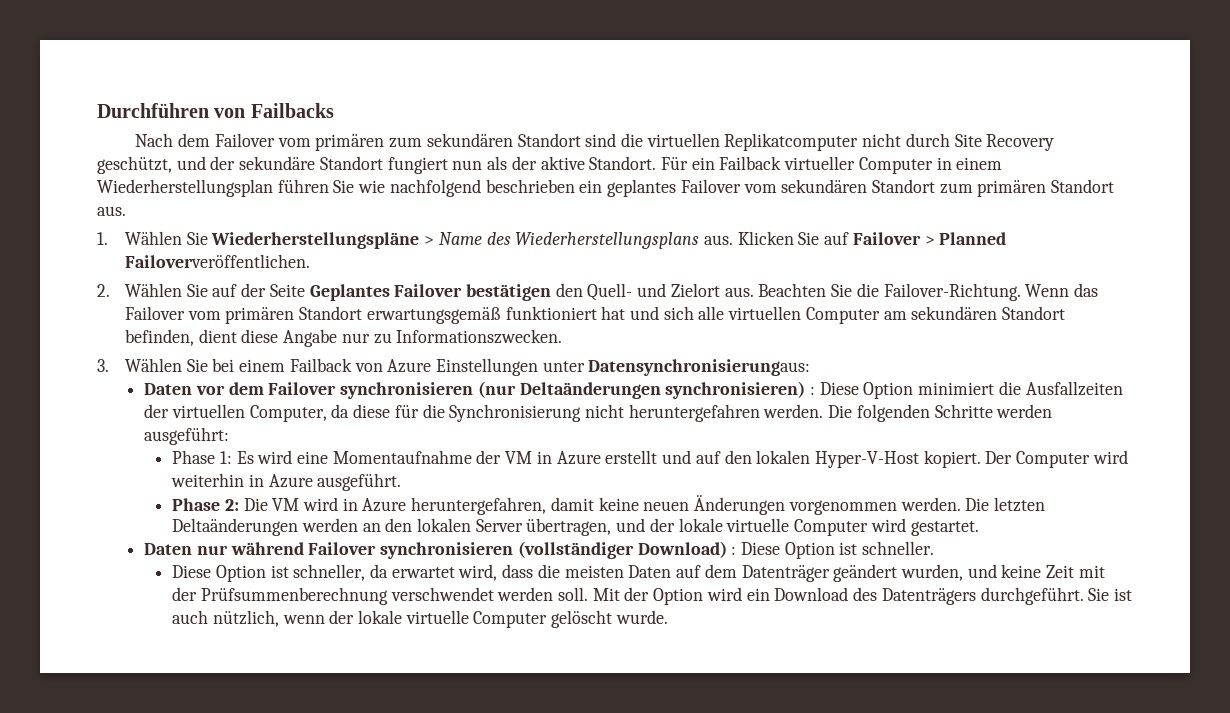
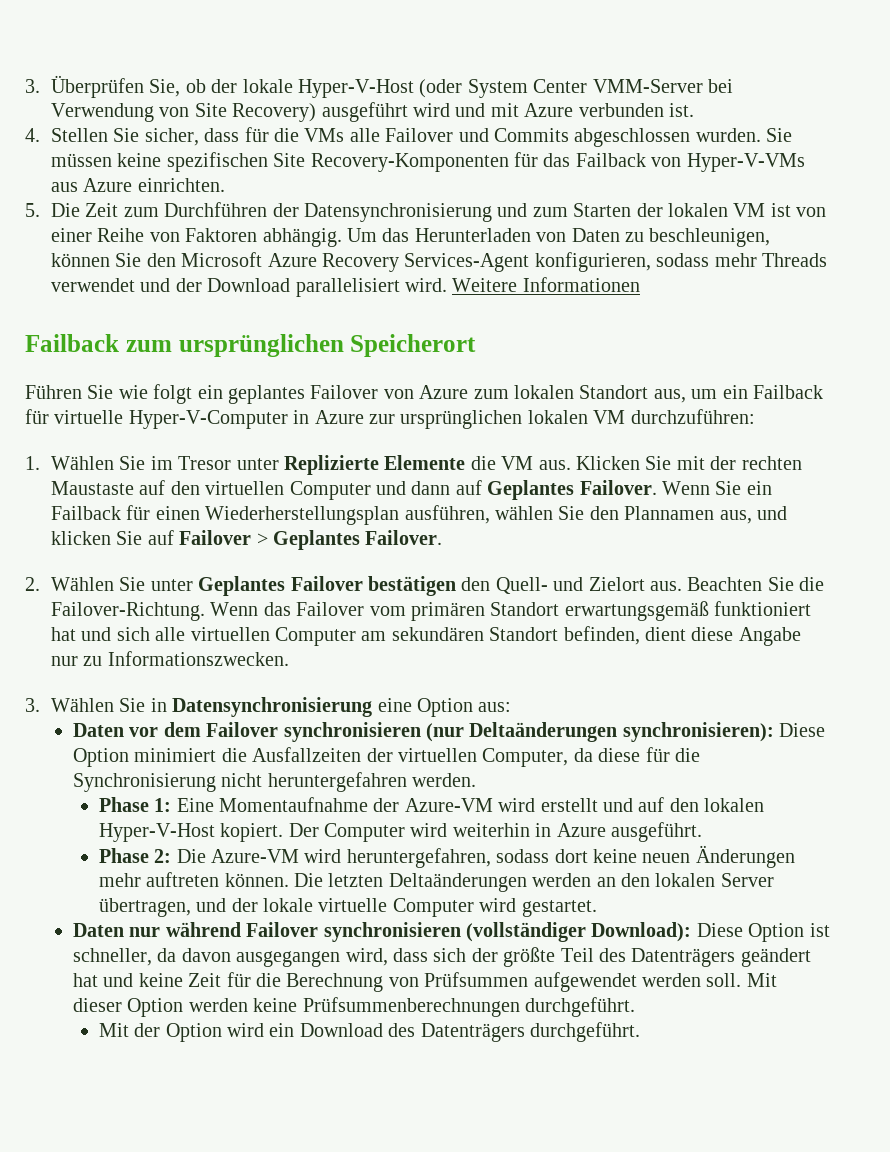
[97,103,334,118] [135,133,1055,151] [97,156,1003,174] [97,179,1115,197] [97,206,126,216] [97,231,794,249] Durchführen von Failbacks // Nach dem Failover vom primären zum sekundären Standort sind die virtuellen Replikatcomputer nicht durch Site Recovery geschützt, und der sekundäre Standort fungiert nun als der aktive Standort. Für ein Failback virtueller Computer in einem Wiederherstellungsplan führen Sie wie nachfolgend beschrieben ein geplantes Failover vom sekundären Standort zum primären Standort aus. // 1. Wählen Sie Wiederherstellungspläne > Name des Wiederherstellungsplans aus. Klicken -> [25,75,733,98] [50,102,694,122] [25,127,793,147] [50,152,805,172] [50,178,225,192] [25,202,827,222] [50,228,771,247] [50,252,827,272] [50,277,640,297] [25,334,477,357] [25,384,823,404] [25,409,755,429] [25,455,802,475] [50,480,772,500] [50,505,787,525] [50,531,111,545] 3. Überprüfen Sie, ob der lokale Hyper-V-Host (oder System Center VMM-Server bei Verwendung von Site Recovery) ausgeführt wird und mit Azure verbunden ist. // 4. Stellen Sie sicher, dass für die VMs alle Failover und Commits abgeschlossen wurden. Sie müssen keine spezifischen Site Recovery-Komponenten für das Failback von Hyper-V-VMs aus Azure einrichten. // 5. Die Zeit zum Durchführen der Datensynchronisierung und zum Starten der lokalen VM ist von einer Reihe von Faktoren abhängig. Um das Herunterladen von Daten zu beschleunigen, können Sie den Microsoft Azure Recovery Services-Agent konfigurieren, sodass mehr Threads verwendet und der Download parallelisiert wird. Weitere Informationen // Failback zum ursprünglichen Speicherort // Führen Sie wie folgt ein geplantes Failover von Azure zum lokalen Standort aus, um ein Failback für virtuelle Hyper-V-Computer in Azure zur ursprünglichen lokalen VM durchzuführen: // 1. Wählen Sie im Tresor unter Replizierte Elemente die VM aus. Klicken Sie mit der rechten Maustaste auf den virtuellen Computer und dann auf Geplantes Failover. Wenn Sie ein Failback für einen Wiederherstellungsplan ausführen, wählen Sie den Plannamen aus, und klicken
[939,232,1007,245] [124,254,310,268] Planned Failoververöffentlichen. -> [272,530,443,550] Geplantes Failover.
[212,283,305,297] auf der Seite -> [150,579,193,591] unter
[212,358,811,376] bei einem Failback von Azure Einstellungen unter Datensynchronisierungaus: -> [150,697,512,717] in Datensynchronisierung eine Option aus:
[665,381,815,399] synchronisieren) : -> [622,722,774,742] synchronisieren):
[828,404,1053,422] [144,427,230,445] [172,450,601,465] Die folgenden Schritte werden ausgeführt: // Phase 1: Es wird eine Momentaufnahme der VM in Azure -> [98,797,536,812] // Phase 1: Eine Momentaufnahme der Azure-VM wird
[272,495,961,515] VM wird in Azure heruntergefahren, damit keine neuen Änderungen vorgenommen werden. -> [210,845,795,868] [98,872,289,887] Azure-VM wird heruntergefahren, sodass dort keine neuen Änderungen mehr auftreten können.
[637,541,935,559] Download) : Diese Option ist schneller. // -> [591,922,692,942] Download):
[391,564,1105,582] [172,587,588,605] erwartet wird, dass die meisten Daten auf dem Datenträger geändert wurden, und keine Zeit mit der Prüfsummenberechnung verschwendet werden soll. -> [181,947,811,967] [72,972,777,992] [72,997,635,1017] davon ausgegangen wird, dass sich der größte Teil des Datenträgers geändert hat und keine Zeit für die Berechnung von Prüfsummen aufgewendet werden soll. Mit dieser Option werden keine Prüfsummenberechnungen durchgeführt. //
[1088,588,1132,601] [172,610,668,628] Sie ist auch nützlich, wenn der lokale virtuelle Computer gelöscht wurde. -> (640, 1032) none

